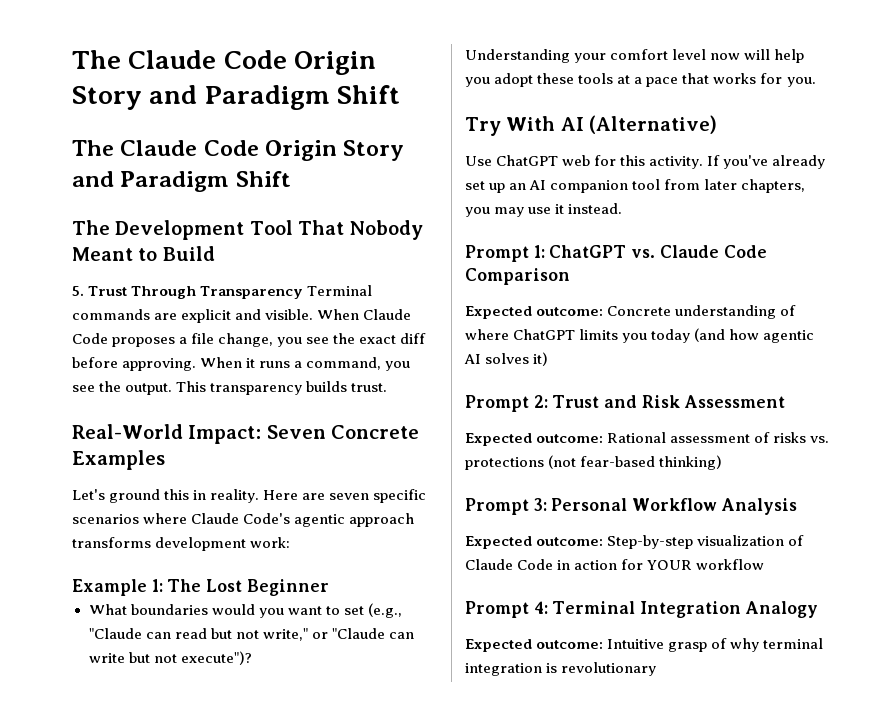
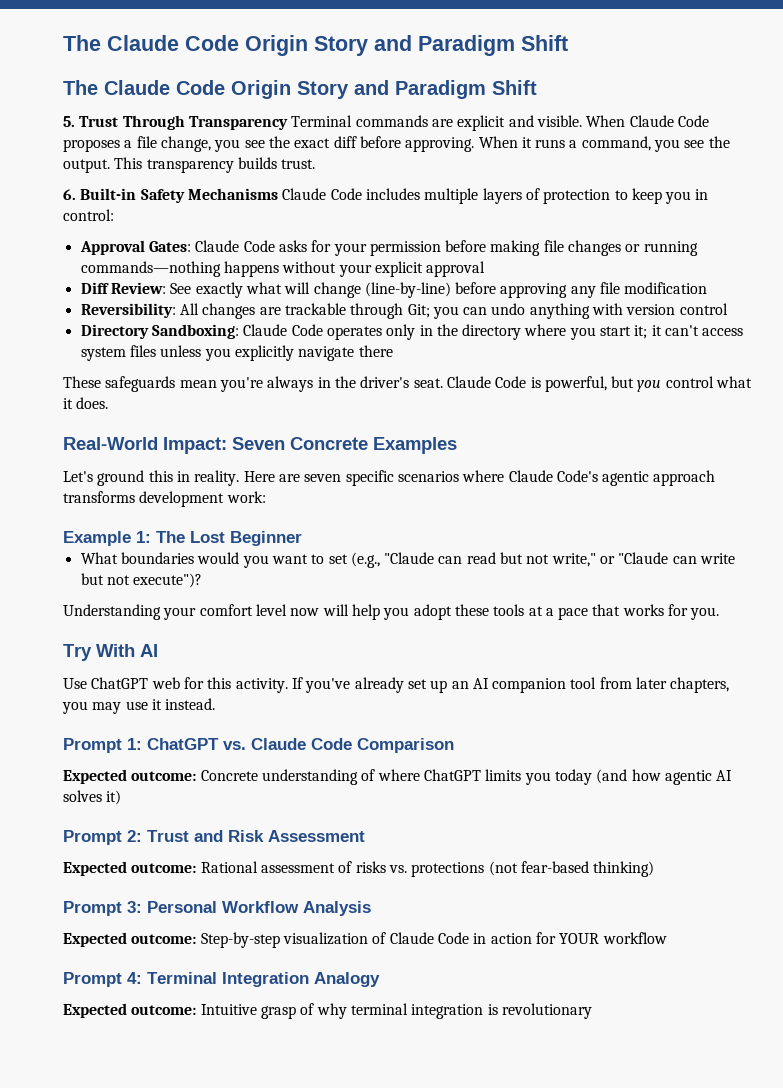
[72,220,423,240] [72,246,215,261] // The Development Tool That Nobody Meant to Build -> (537, 87) none
(388, 387) none -> [63,188,709,204] [63,209,114,221] [79,240,698,256] [80,261,486,277] [80,282,708,298] [80,303,728,319] [80,324,744,340] [80,345,393,361] [63,376,753,392] [63,397,109,409] // 6. Built-in Safety Mechanisms Claude Code includes multiple layers of protection to keep you in control: // Approval Gates: Claude Code asks for your permission before making file changes or running commands—nothing happens without your explicit approval // Diff Review: See exactly what will change (line-by-line) before approving any file modification // Reversibility: All changes are trackable through Git; you can undo anything with version control // Directory Sandboxing: Claude Code operates only in the directory where you start it; it can't access system files unless you explicitly navigate there // These safeguards mean you're always in the driver's seat. Claude Code is powerful, but you control what it does.
[589,115,718,134] (Alternative) -> (158, 650) none

